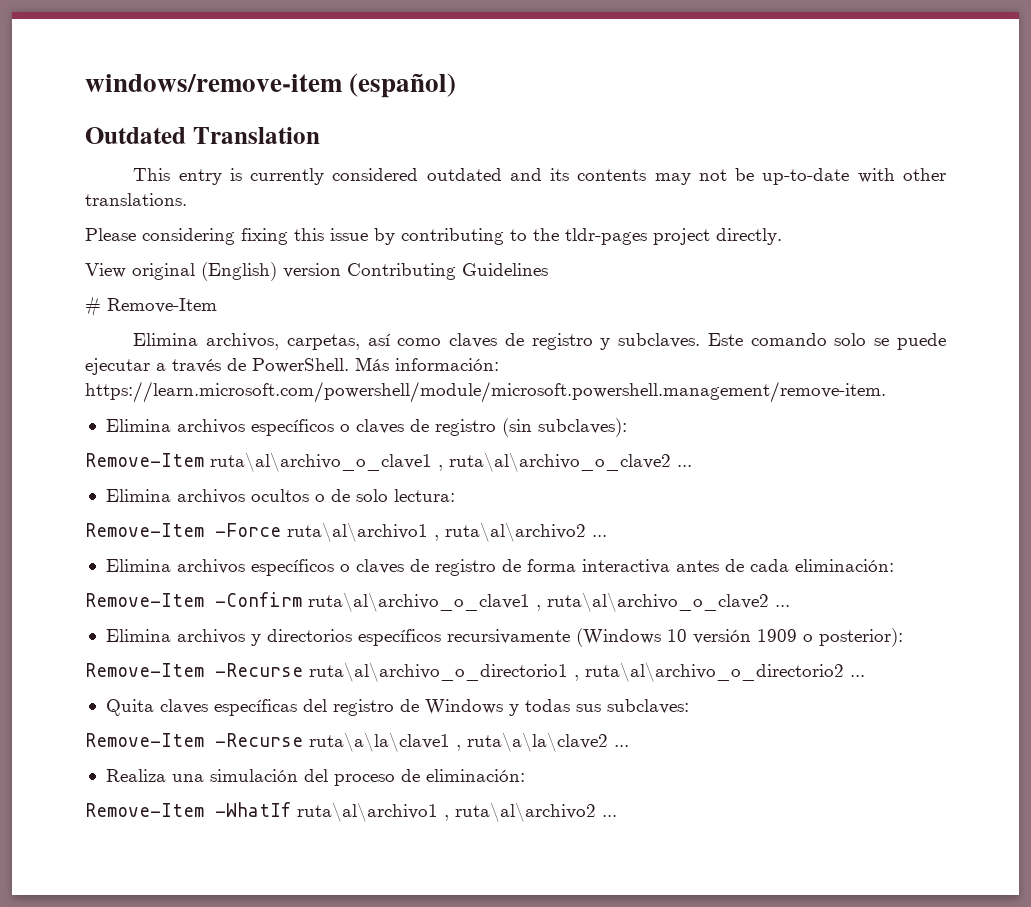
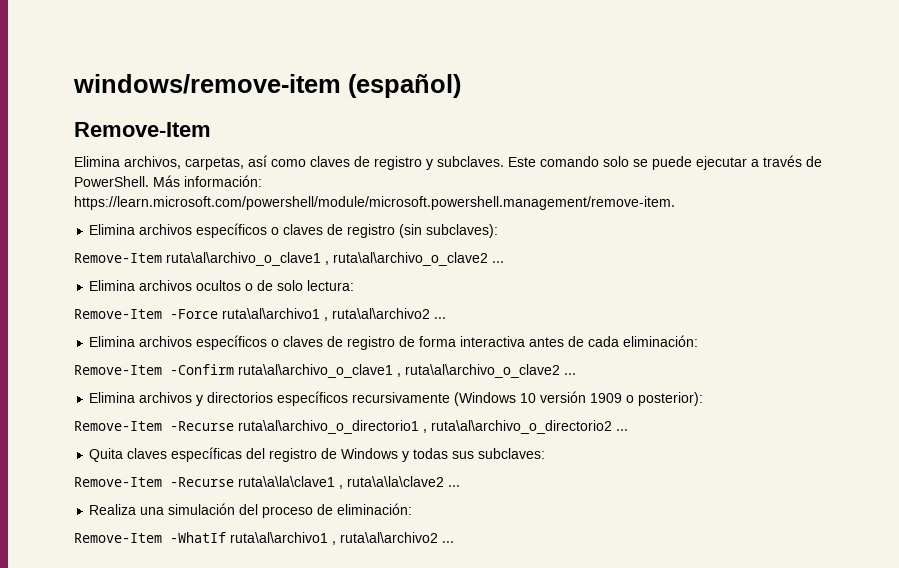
[85,127,320,144] [133,168,947,185] [85,193,187,206] [85,228,782,245] [85,262,548,281] [85,296,101,317] Outdated Translation // This entry is currently considered outdated and its contents may not be up-to-date with other translations. // Please considering fixing this issue by contributing to the tldr-pages project directly. // View original (English) version Contributing Guidelines // # -> (461, 86) none

